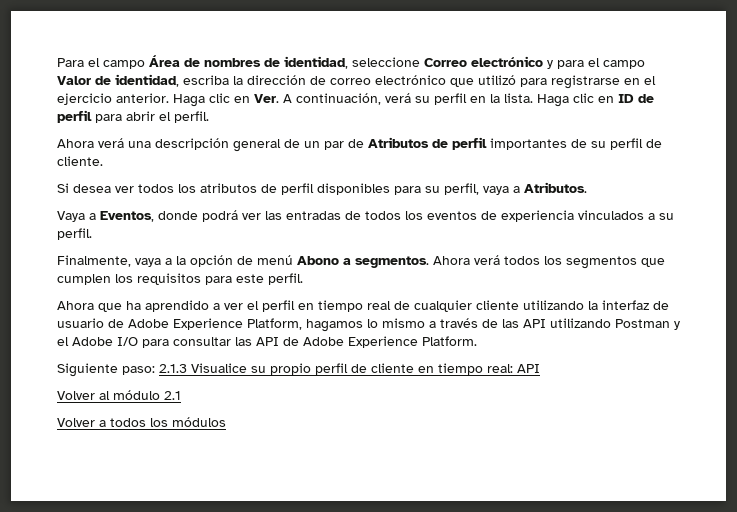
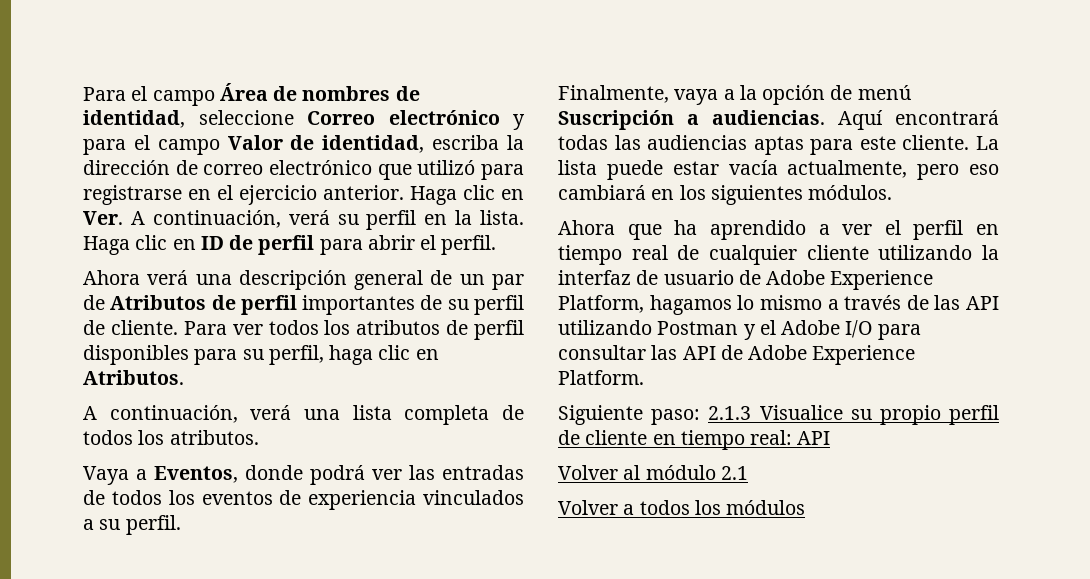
[57,183,111,193] // Si desea -> [183,321,227,335] Para
[483,182,587,195] vaya a Atributos. -> [329,345,439,365] [83,370,184,385] [83,405,525,425] [83,430,259,445] haga clic en Atributos. // A continuación, verá una lista completa de todos los atributos.
[297,255,665,269] [57,273,303,285] Abono a segmentos. Ahora verá todos los segmentos que cumplen los requisitos para este perfil. -> [558,110,999,130] [558,135,999,155] [558,160,999,180] [558,185,893,205] Suscripción a audiencias. Aquí encontrará todas las audiencias aptas para este cliente. La lista puede estar vacía actualmente, pero eso cambiará en los siguientes módulos.

